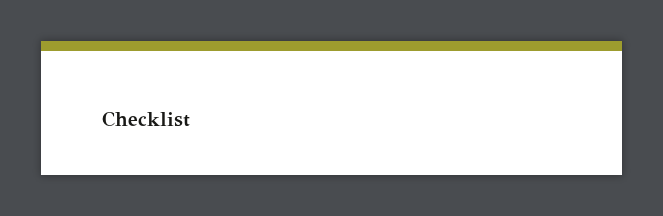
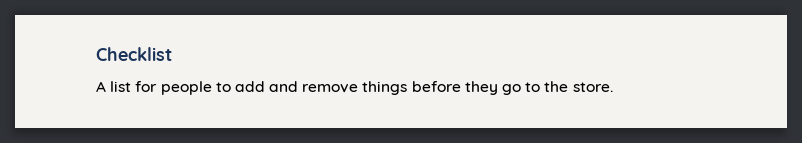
(190, 119) none -> [96,81,613,95] // A list for people to add and remove things before they go to the store.

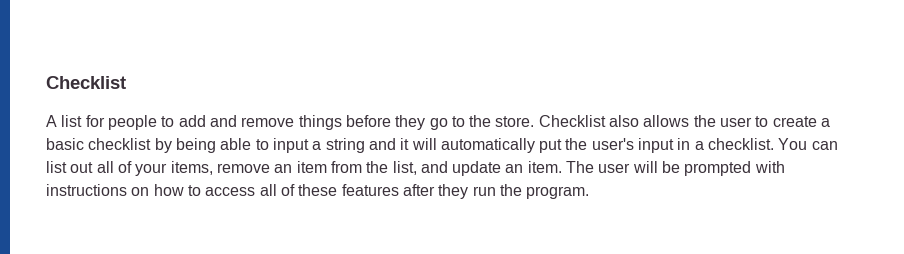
(613, 87) none -> [538,115,831,127] [46,138,838,153] [46,161,785,176] [46,184,590,199] Checklist also allows the user to create a basic checklist by being able to input a string and it will automatically put the user's input in a checklist. You can list out all of your items, remove an item from the list, and update an item. The user will be prompted with instructions on how to access all of these features after they run the program.

